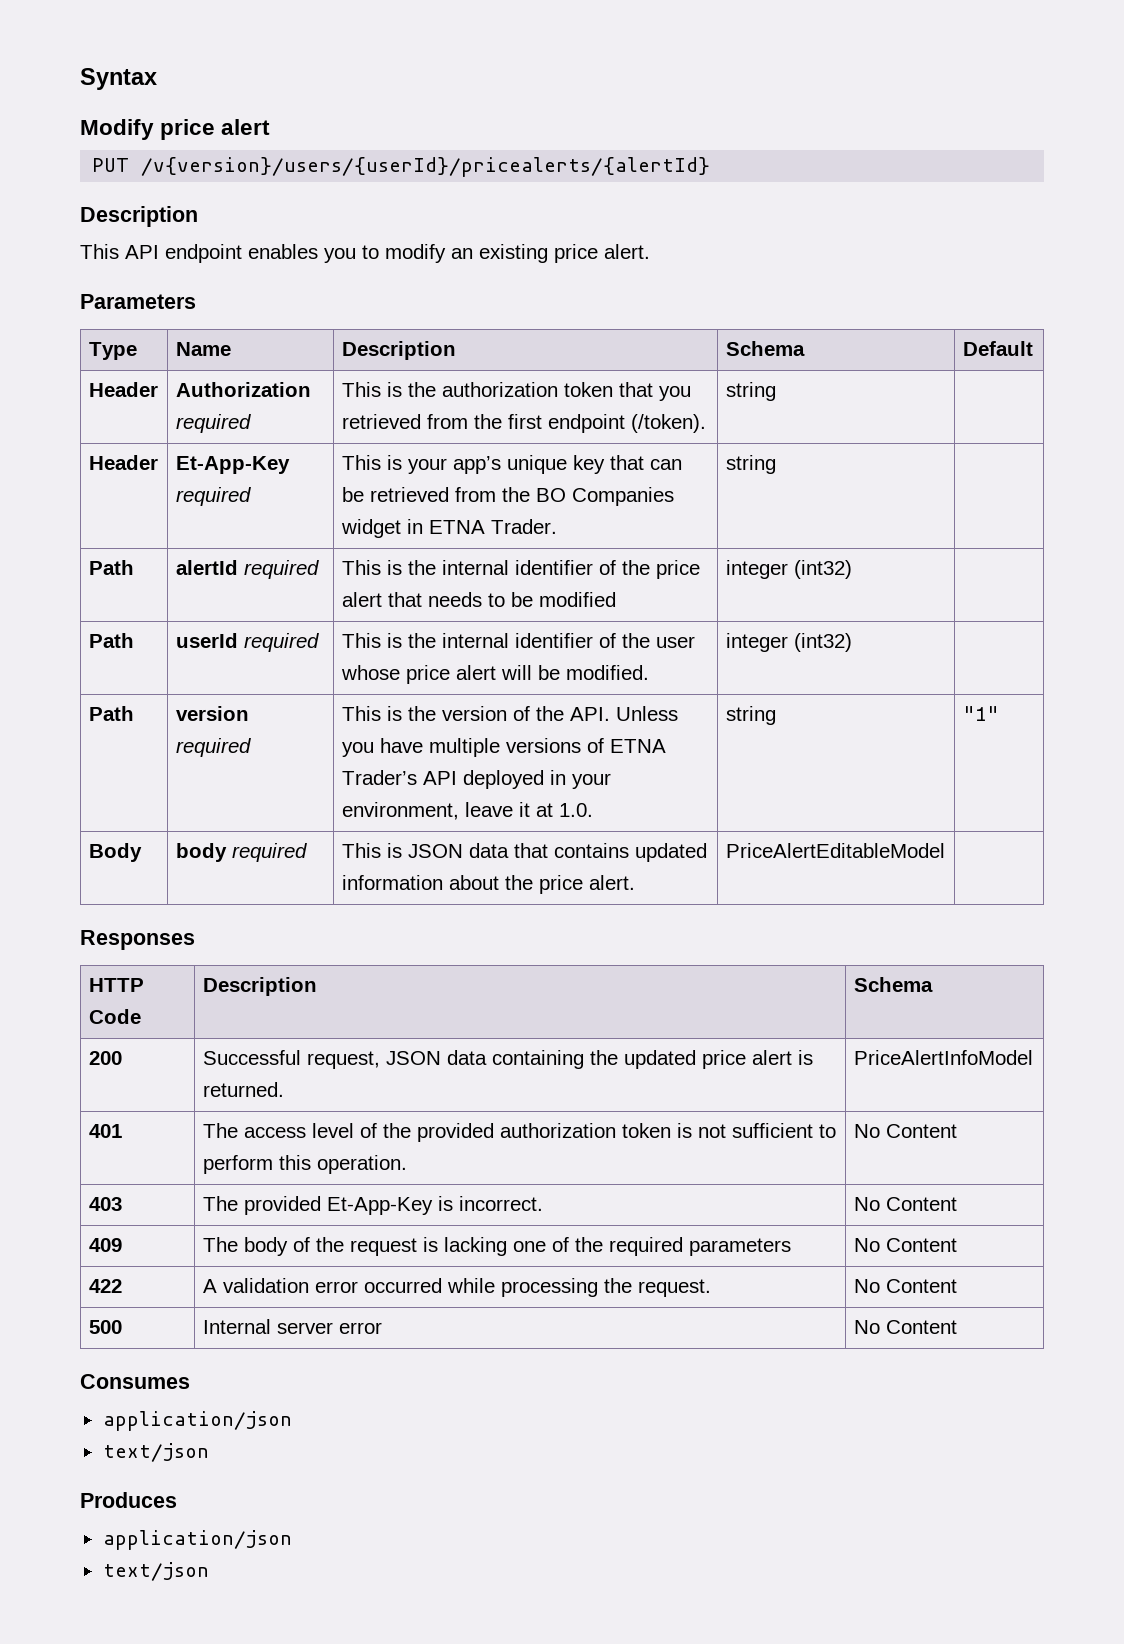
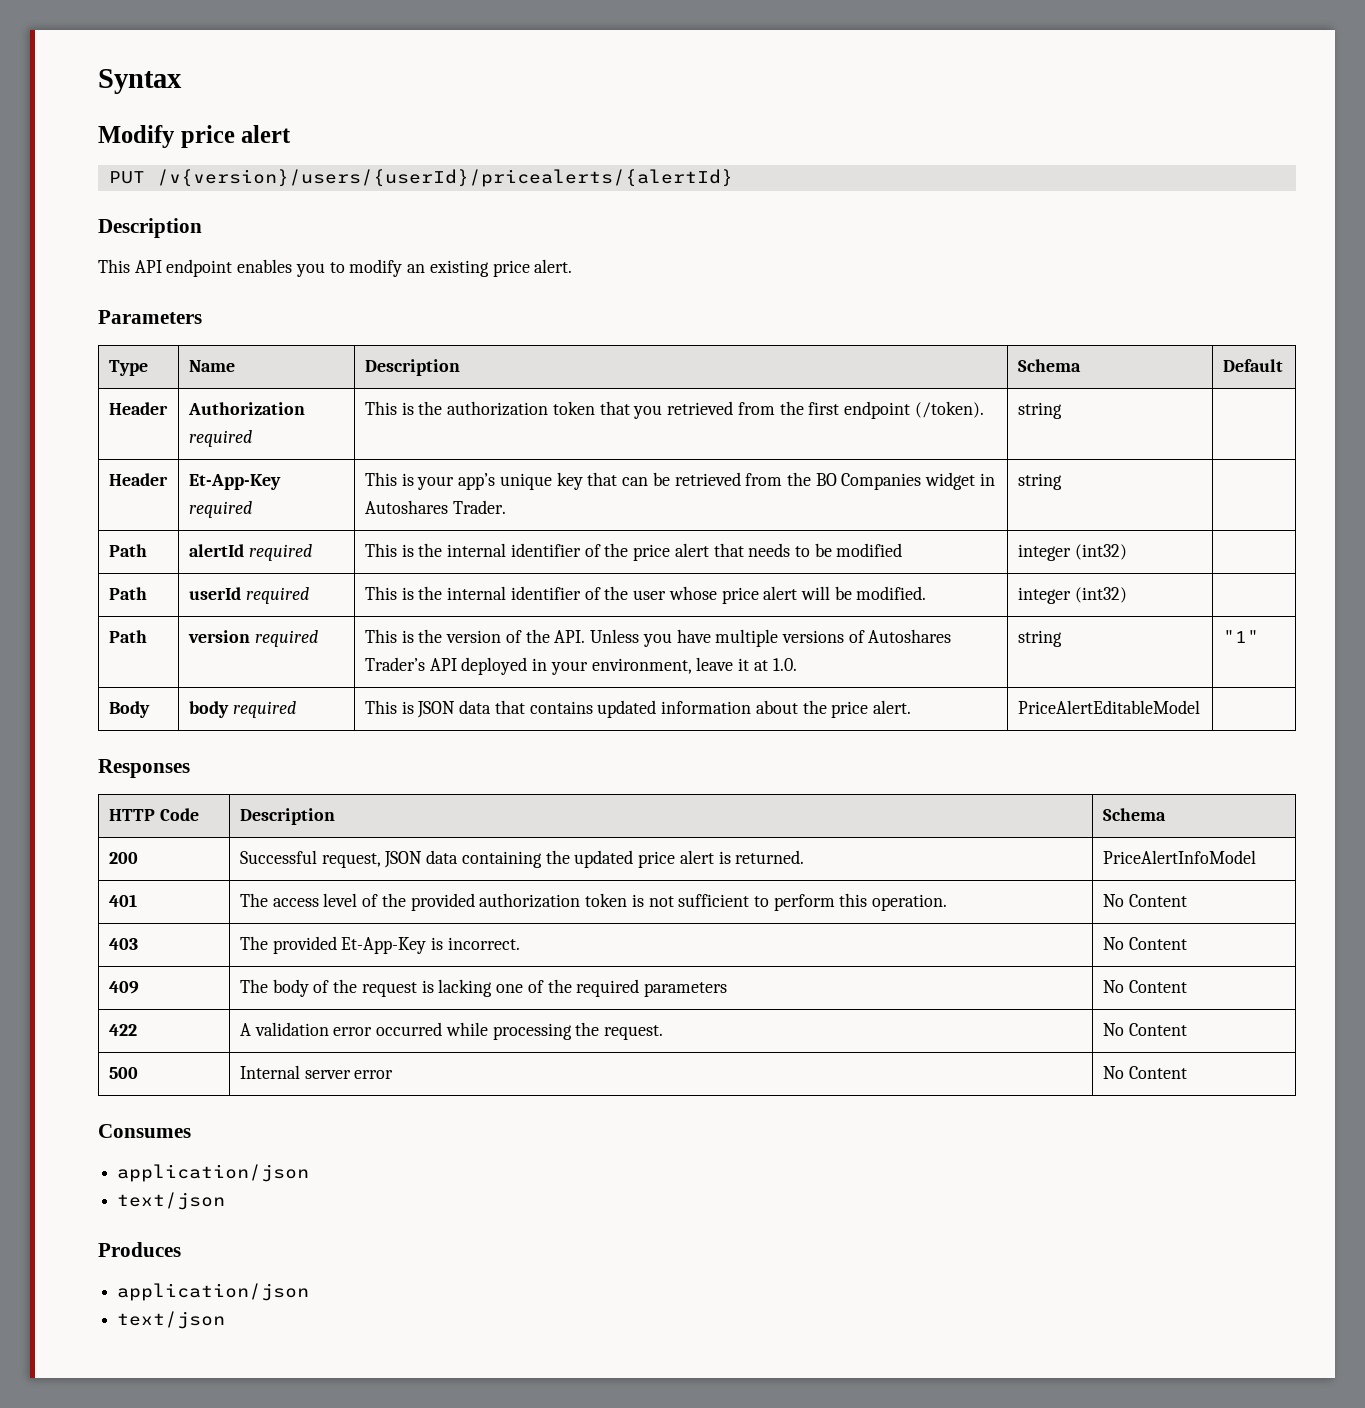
[428,520,485,534] ETNA -> [364,500,448,514] Autoshares
[609,739,666,753] ETNA -> [868,629,952,643] Autoshares

